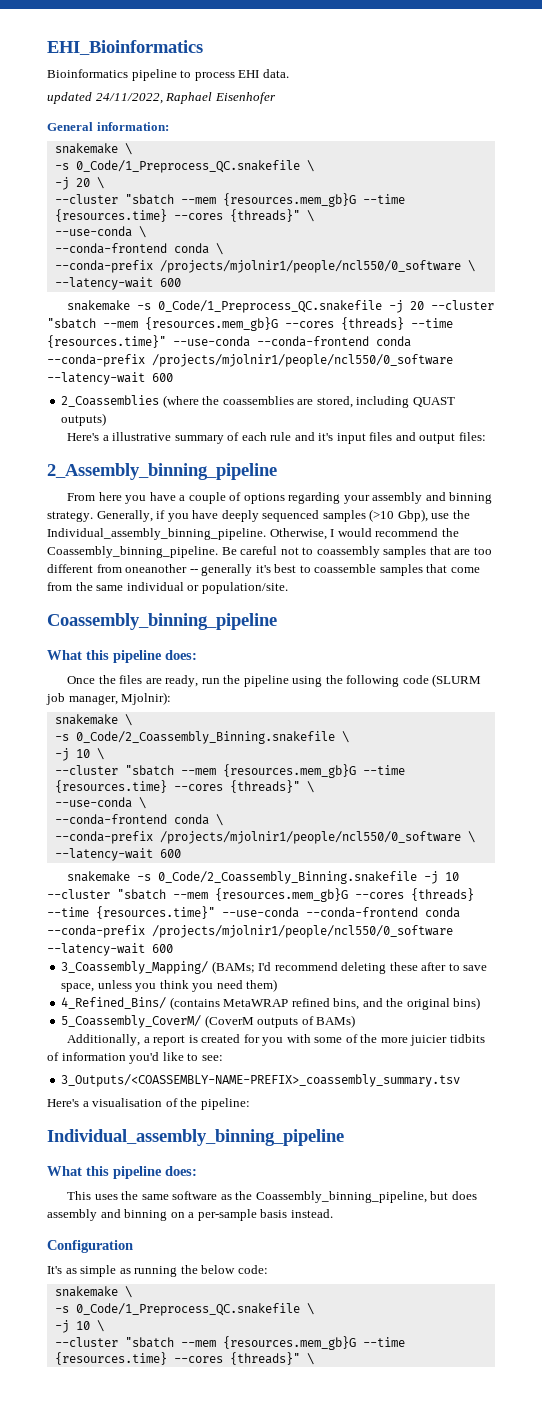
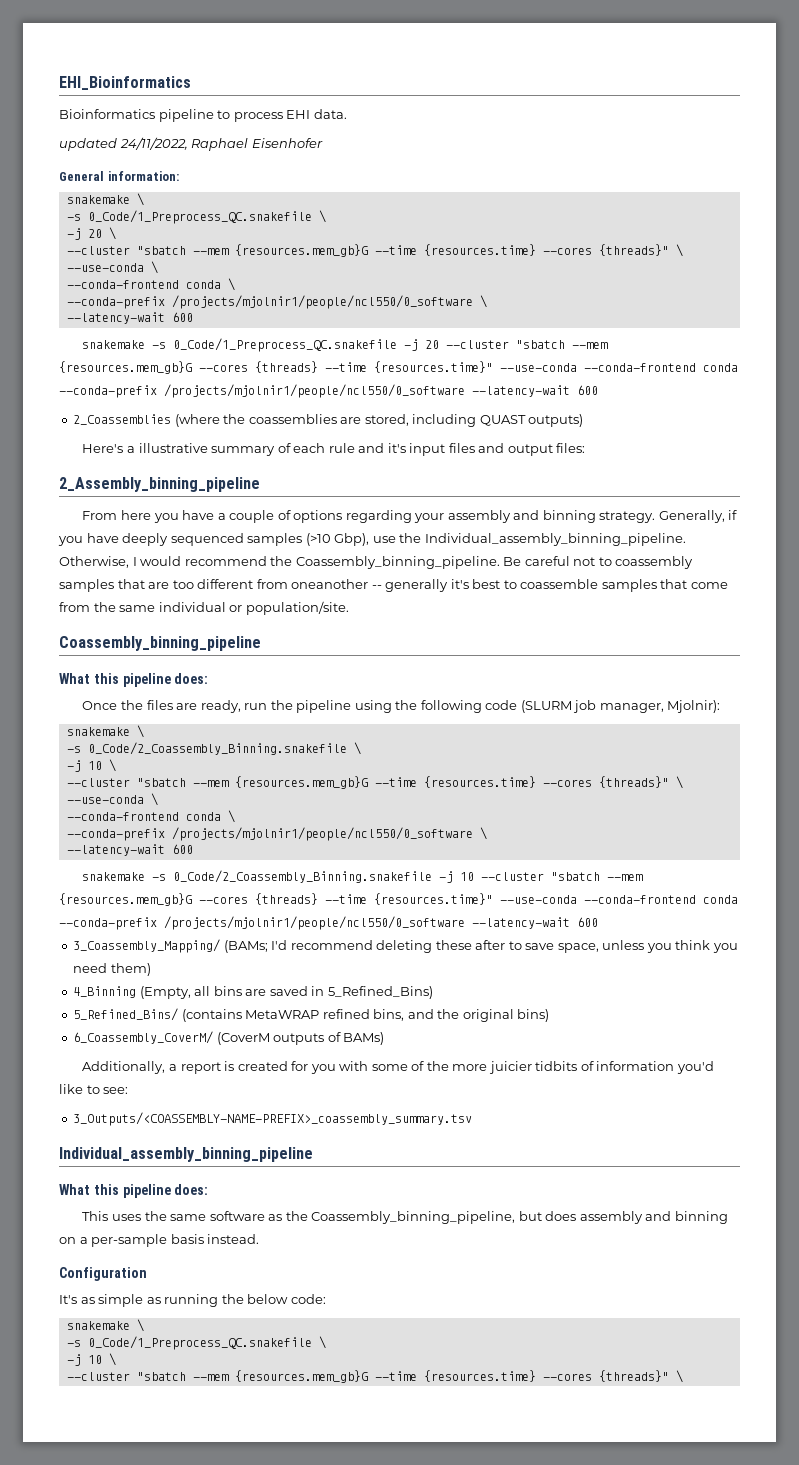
[61,997,167,1009] 4_Refined_Bins/ -> [73,986,433,999] [73,1008,179,1021] 4_Binning (Empty, all bins are saved in 5_Refined_Bins) // 5_Refined_Bins/
[61,1015,202,1028] 5_Coassembly_CoverM/ -> [73,1031,214,1044] 6_Coassembly_CoverM/
[47,1098,250,1110] // Here's a visualisation of the pipeline: -> (473, 1119) none

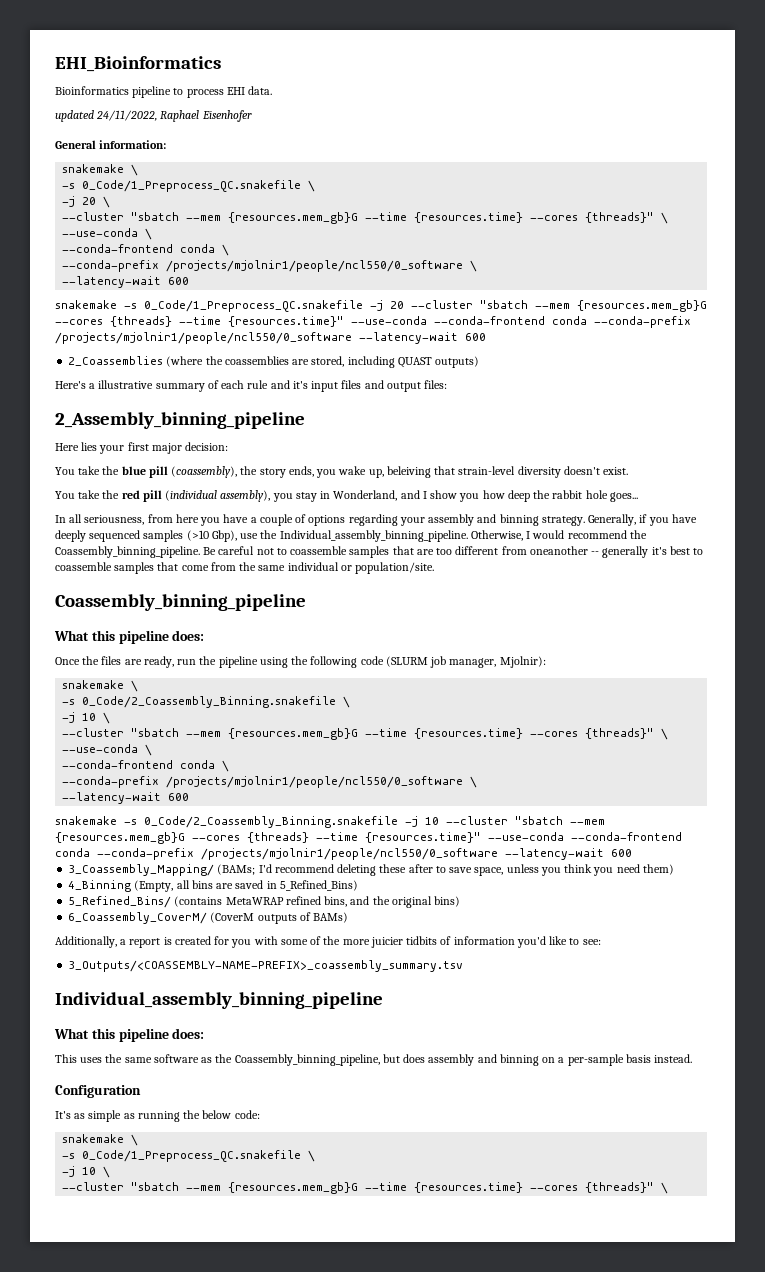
[82,511,118,520] From -> [55,442,229,454] [55,466,629,478] [55,490,638,502] [55,514,173,525] Here lies your first major decision: // You take the blue pill (coassembly), the story ends, you wake up, beleiving that strain-level diversity doesn't exist. // You take the red pill (individual assembly), you stay in Wonderland, and I show you how deep the rabbit hole goes... // In all seriousness, from
[615,556,694,569] coassembly -> [290,546,348,555] coassemble

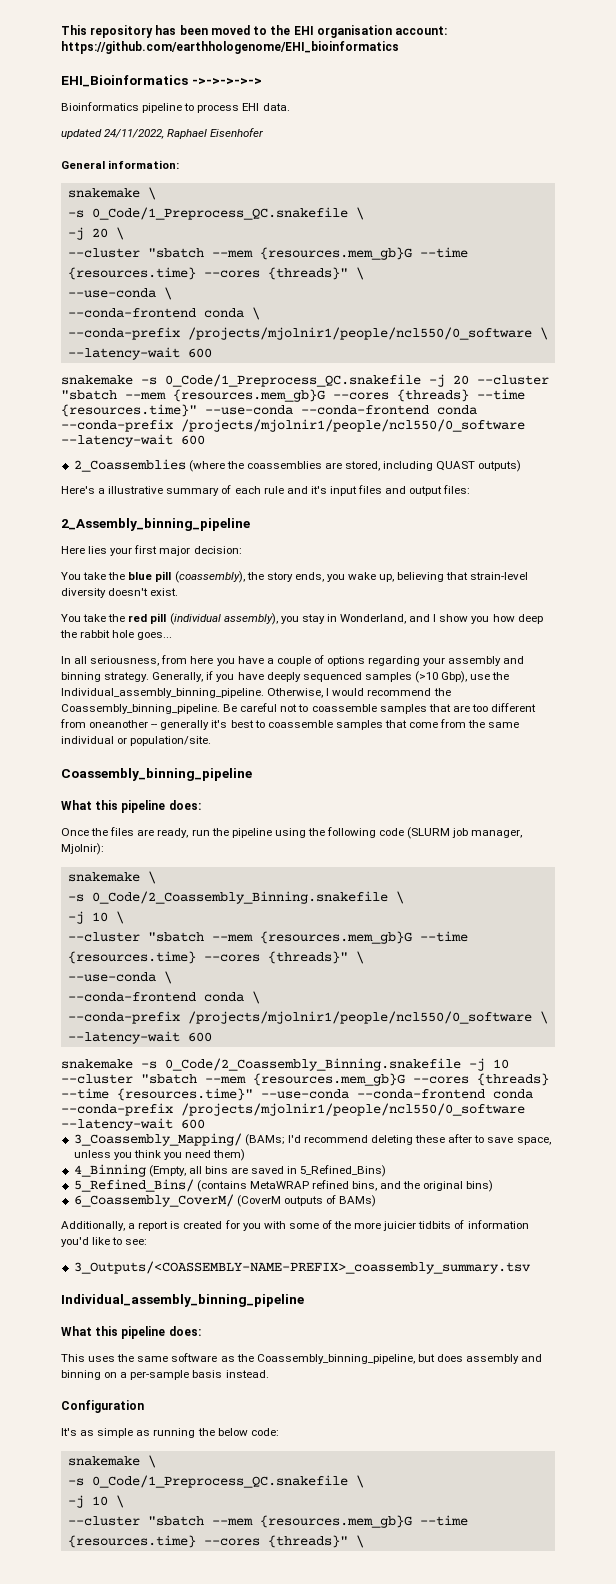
(55, 64) none -> [61,25,448,38] [61,41,399,54] This repository has been moved to the EHI organisation account: https://github.com/earthhologenome/EHI_bioinformatics //
(221, 64) none -> [191,78,262,85] ->->->->->
[386,466,431,478] beleiving -> [397,572,445,582] believing

